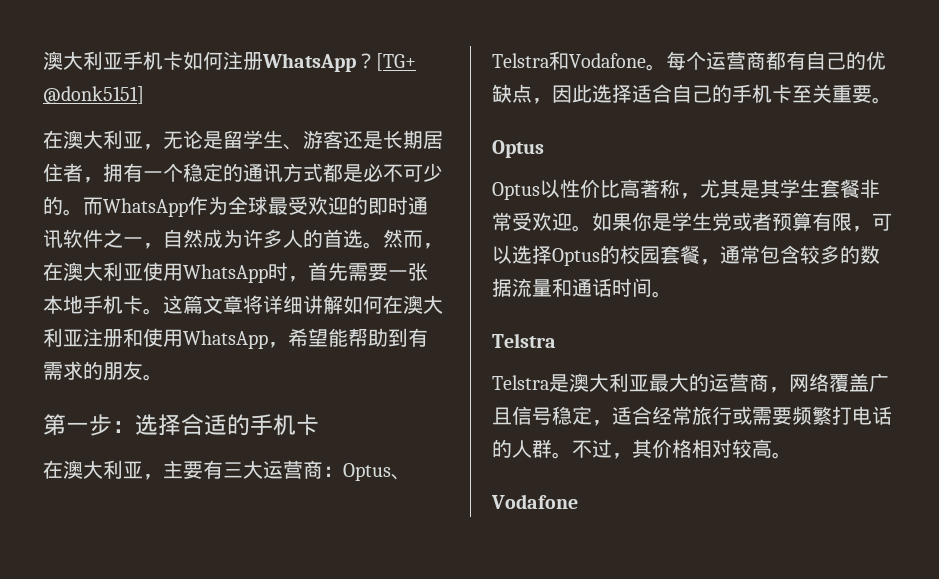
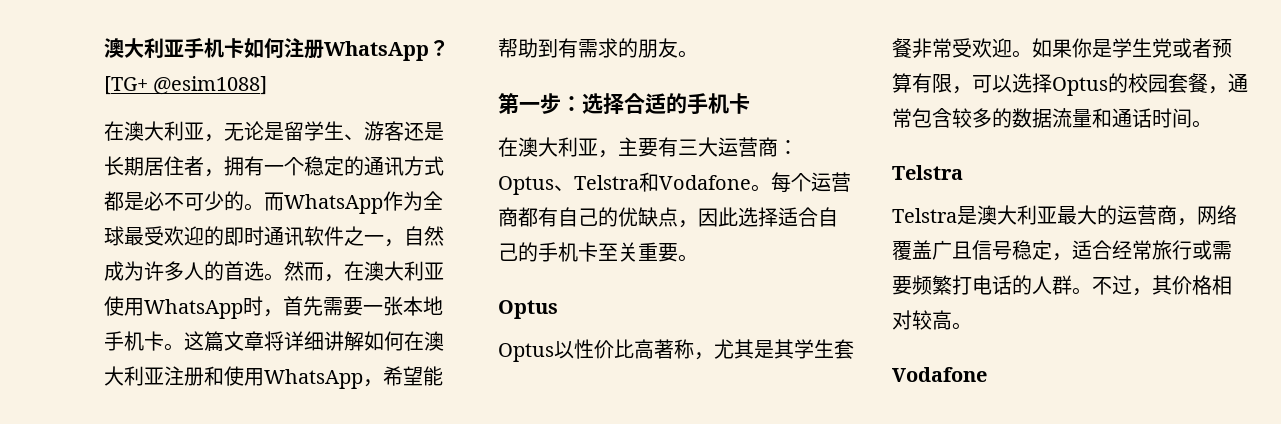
[43,86,144,104] @donk5151] -> [153,76,268,95] @esim1088]

